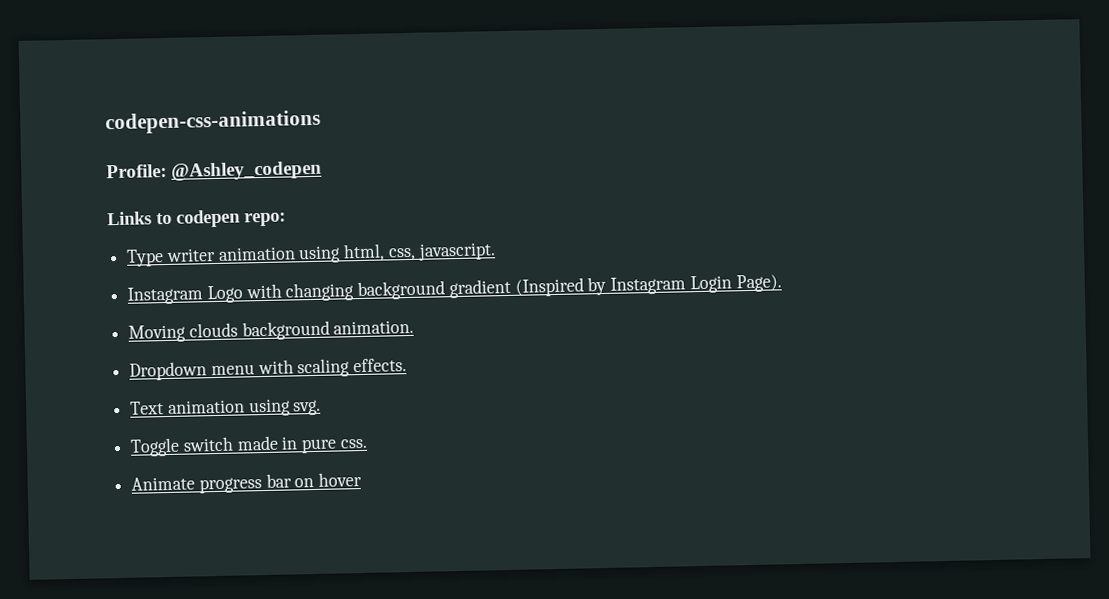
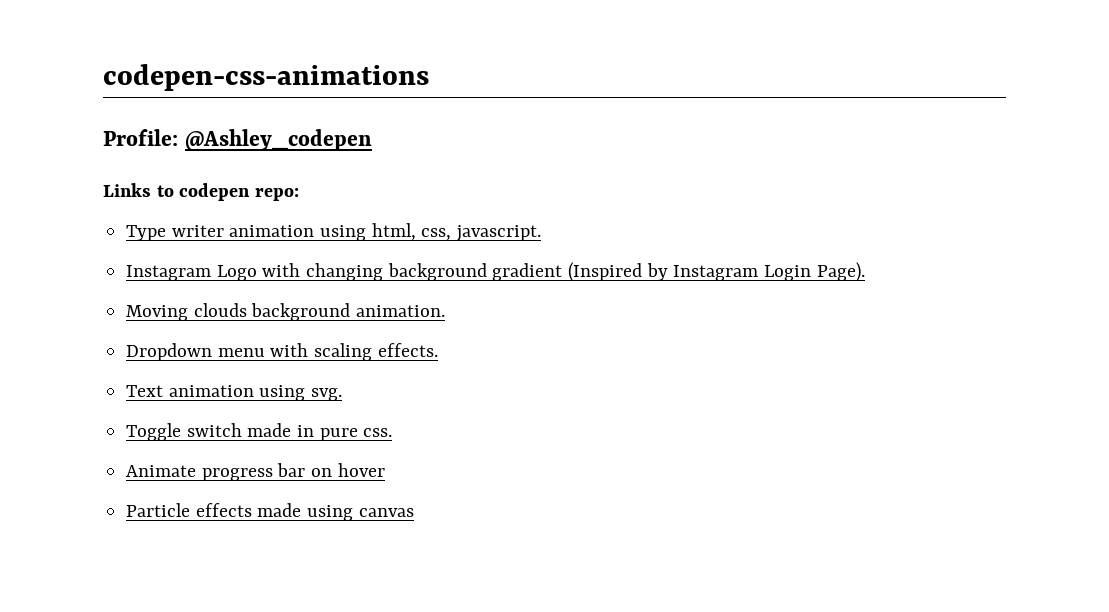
(363, 479) none -> [126,503,414,521] // Particle effects made using canvas

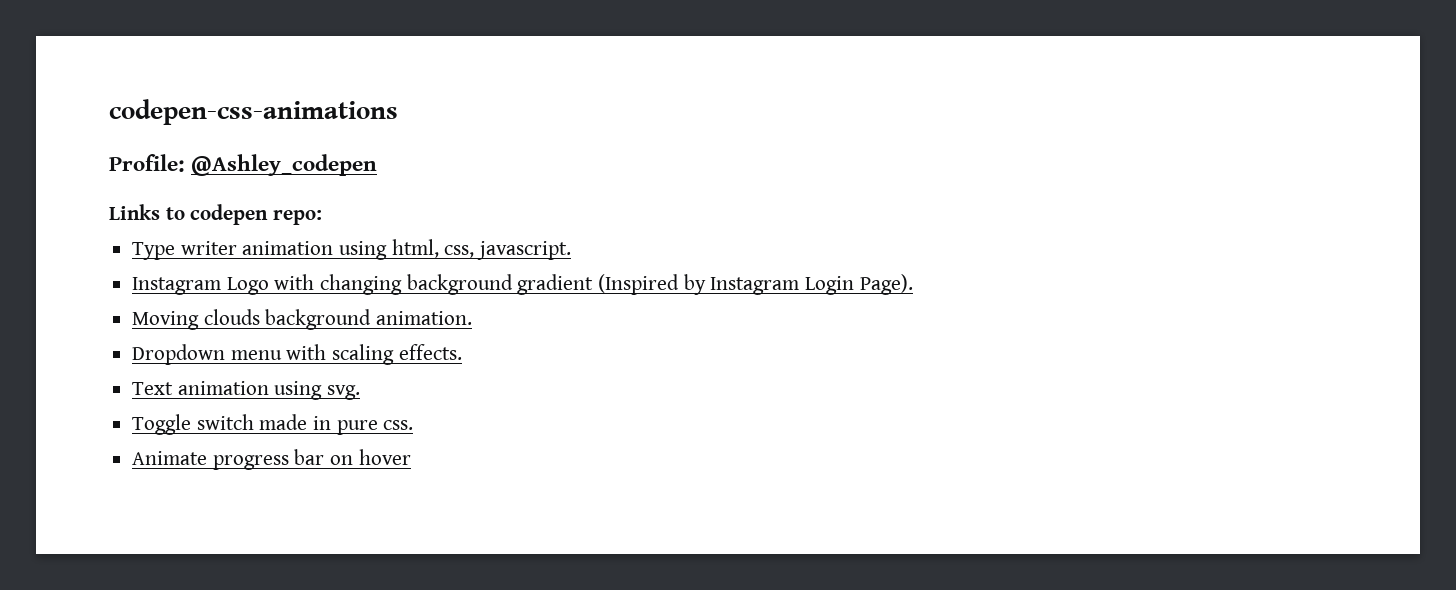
[126,503,414,521] // Particle effects made using canvas -> (411, 457) none

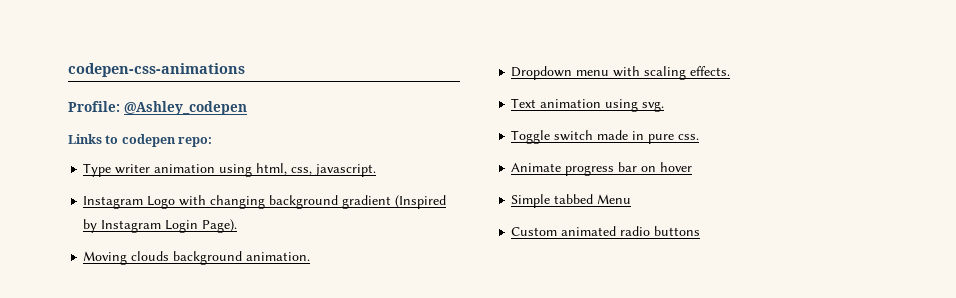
(411, 457) none -> [511,194,632,208] [511,226,701,236] // Simple tabbed Menu // Custom animated radio buttons

